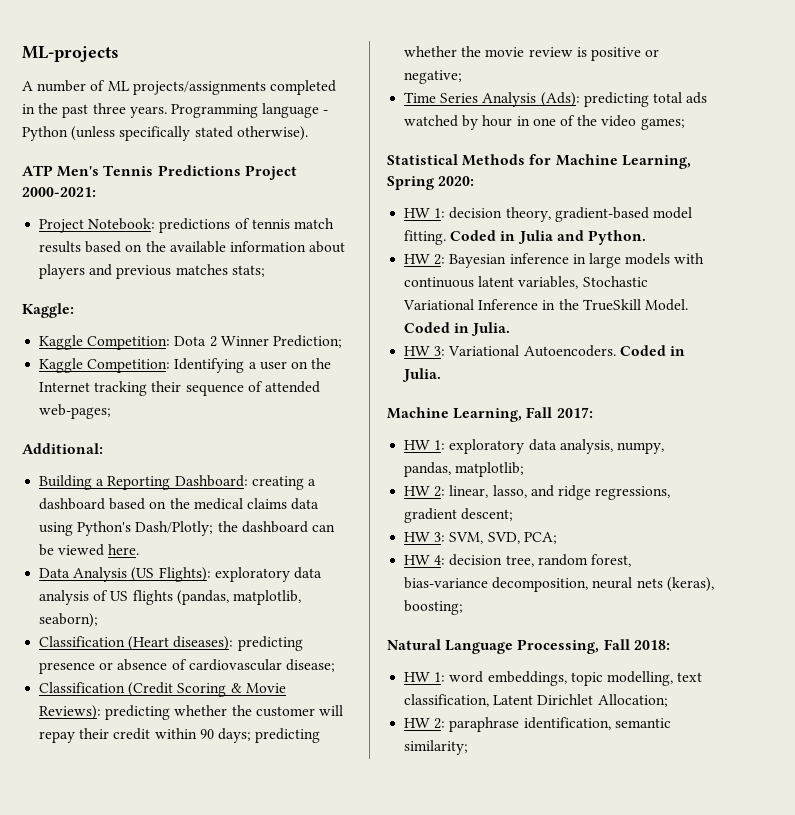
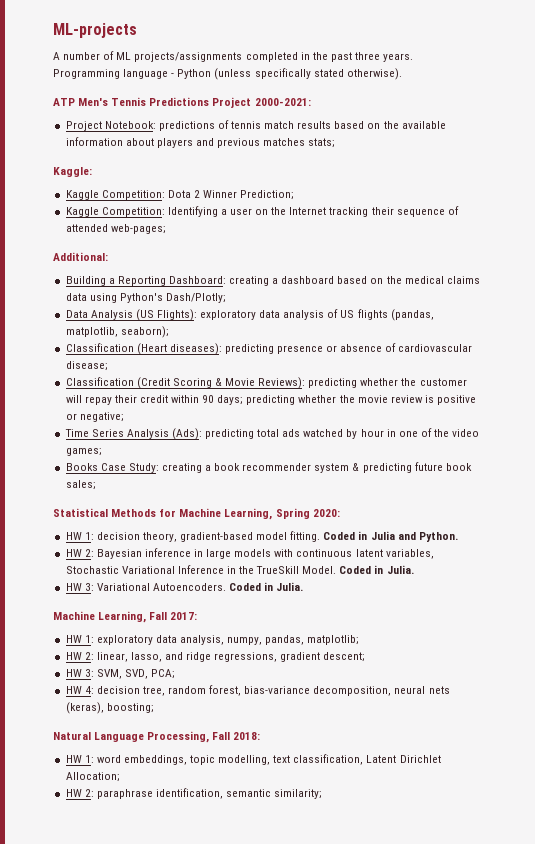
[217,521,335,533] [39,544,140,556] the dashboard can be viewed here. -> (226, 298) none
(685, 124) none -> [65,462,472,473] [65,480,96,490] // Books Case Study: creating a book recommender system & predicting future book sales;

